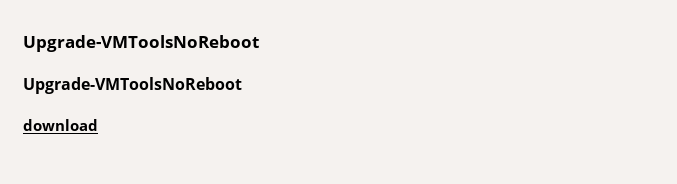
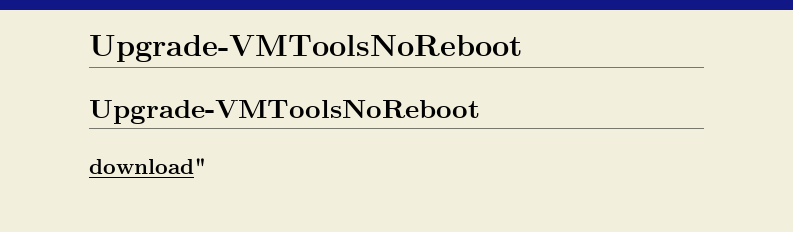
[23,119,98,131] download -> [89,158,207,174] download"

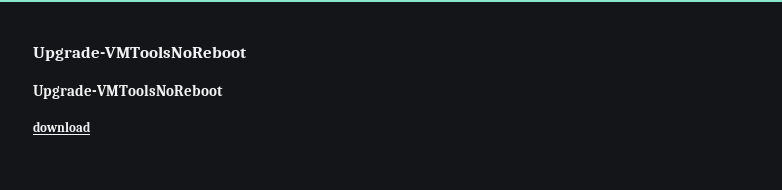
[89,158,207,174] download" -> [33,121,91,132] download

